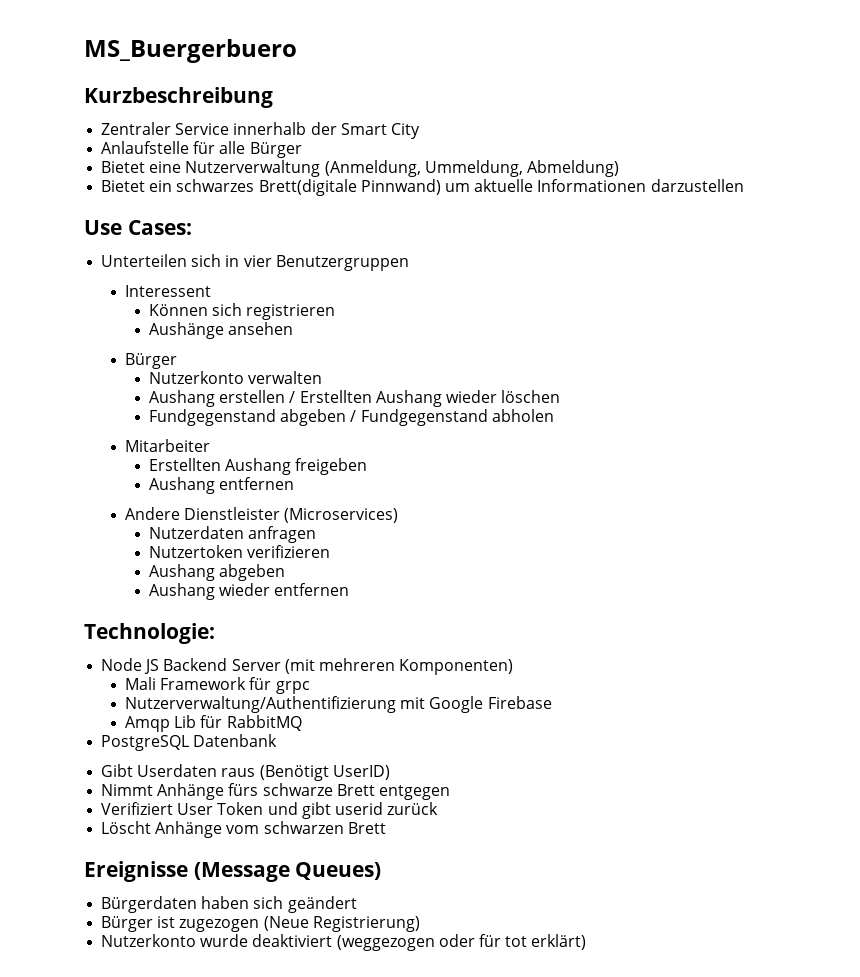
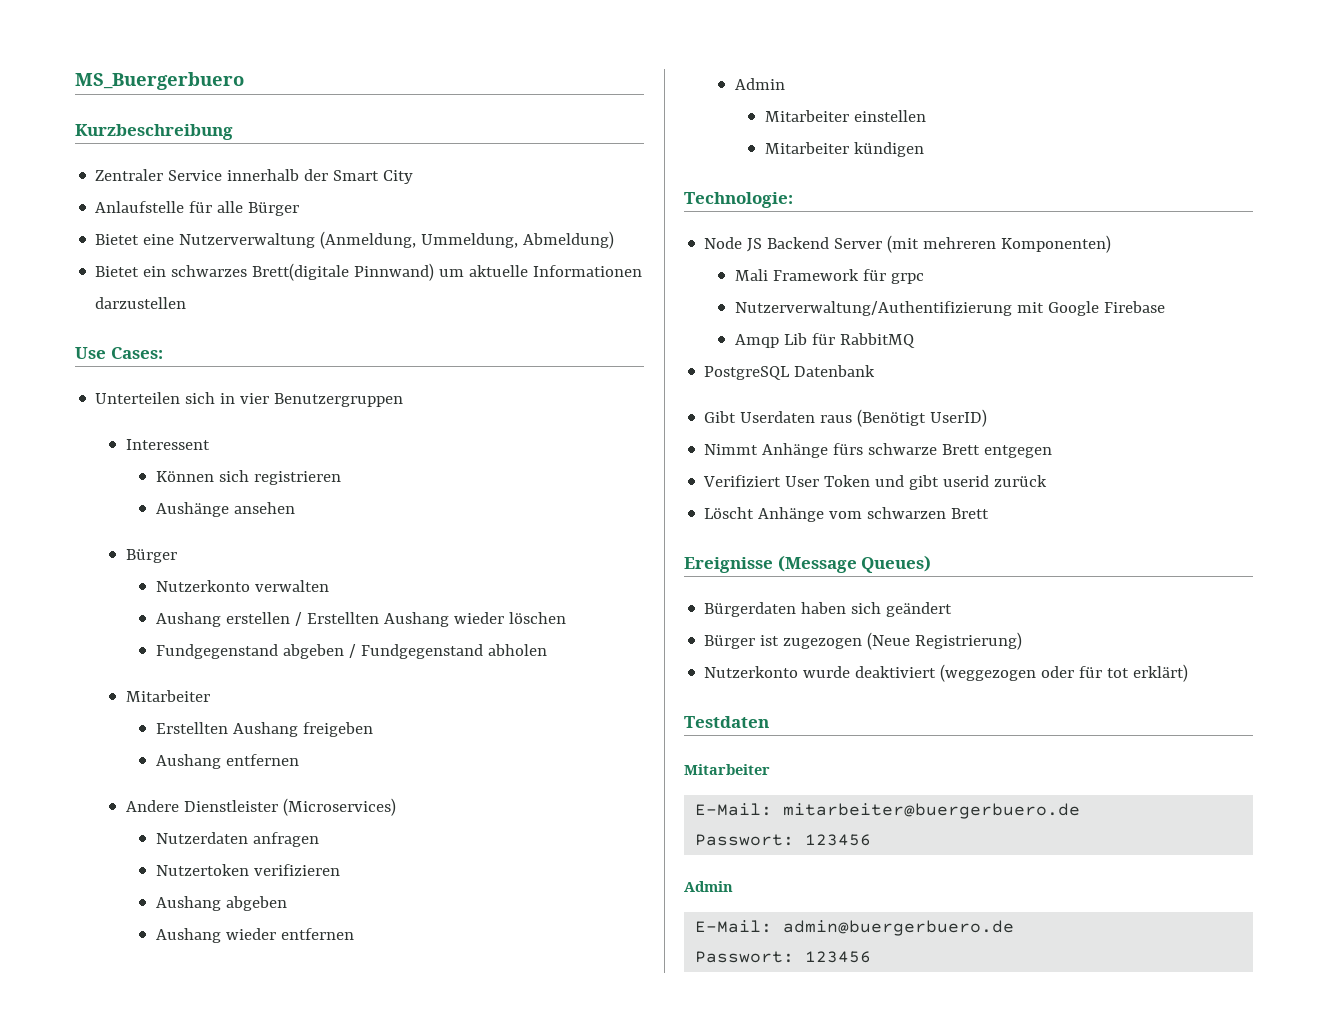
(350, 589) none -> [734,78,785,90] [764,110,926,122] [764,142,924,157] // Admin // Mitarbeiter einstellen // Mitarbeiter kündigen
(587, 942) none -> [684,716,769,728] [684,764,770,775] [695,803,1081,819] [695,834,872,846] [684,881,733,892] [695,920,1015,936] [695,951,872,963] // Testdaten // Mitarbeiter // E-Mail: mitarbeiter@buergerbuero.de // Passwort: 123456 // Admin // E-Mail: admin@buergerbuero.de // Passwort: 123456

